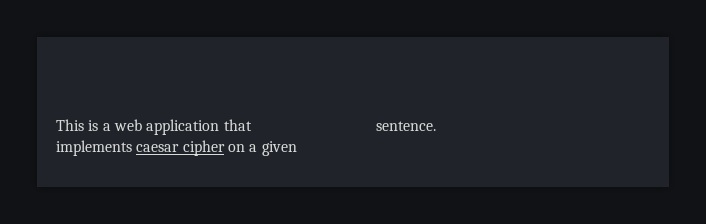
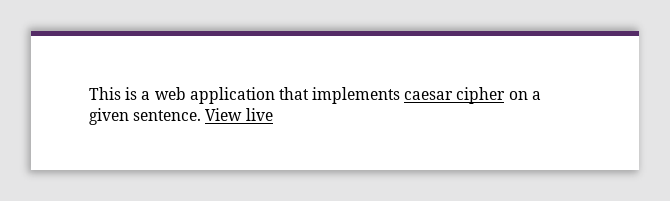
(436, 126) none -> [205,108,273,121] View live

